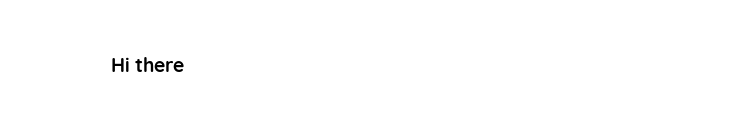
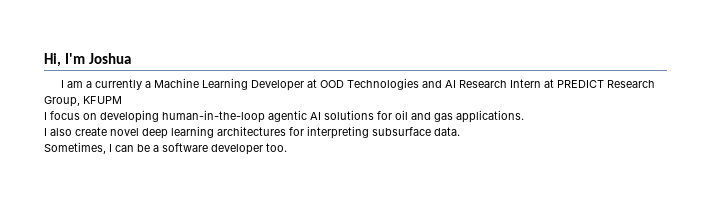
[111,57,185,72] Hi there -> [44,53,131,67] [60,78,655,91] [44,96,122,107] [44,110,524,123] [44,126,460,139] [44,142,287,155] Hi, I'm Joshua // I am a currently a Machine Learning Developer at OOD Technologies and AI Research Intern at PREDICT Research Group, KFUPM // I focus on developing human-in-the-loop agentic AI solutions for oil and gas applications. // I also create novel deep learning architectures for interpreting subsurface data. // Sometimes, I can be a software developer too.

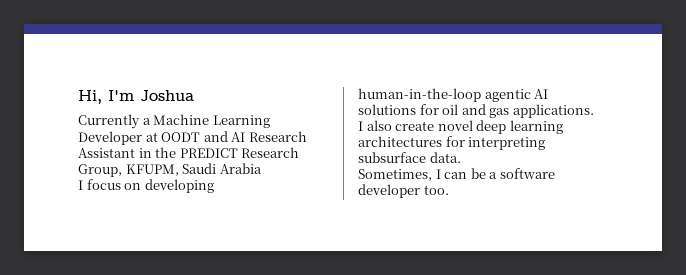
[60,79,142,90] I am a currently -> [78,114,140,129] Currently
[319,78,419,90] OOD Technologies -> [161,132,201,142] OODT
[509,79,655,88] [44,96,122,107] Intern at PREDICT Research Group, KFUPM -> [78,147,300,158] [78,163,262,177] Assistant in the PREDICT Research Group, KFUPM, Saudi Arabia

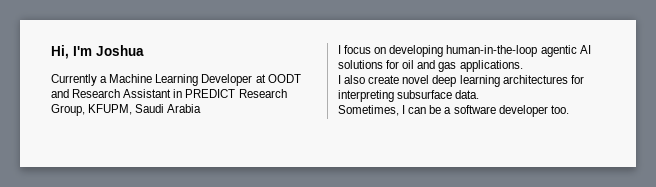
[231,132,246,142] AI -> (69, 93) none
[155,147,177,158] the -> (183, 93) none

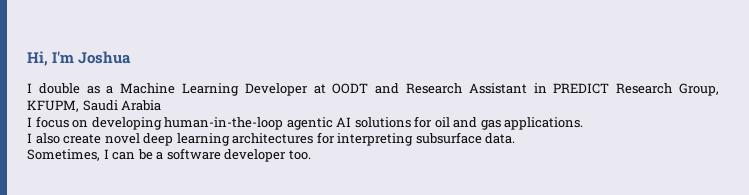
[51,74,97,86] Currently -> [27,83,100,94] I double as

